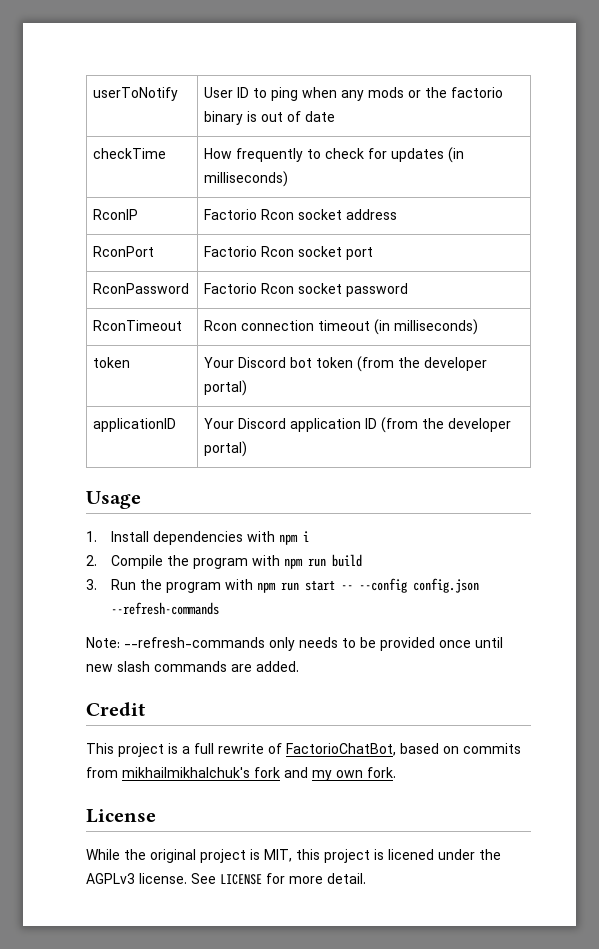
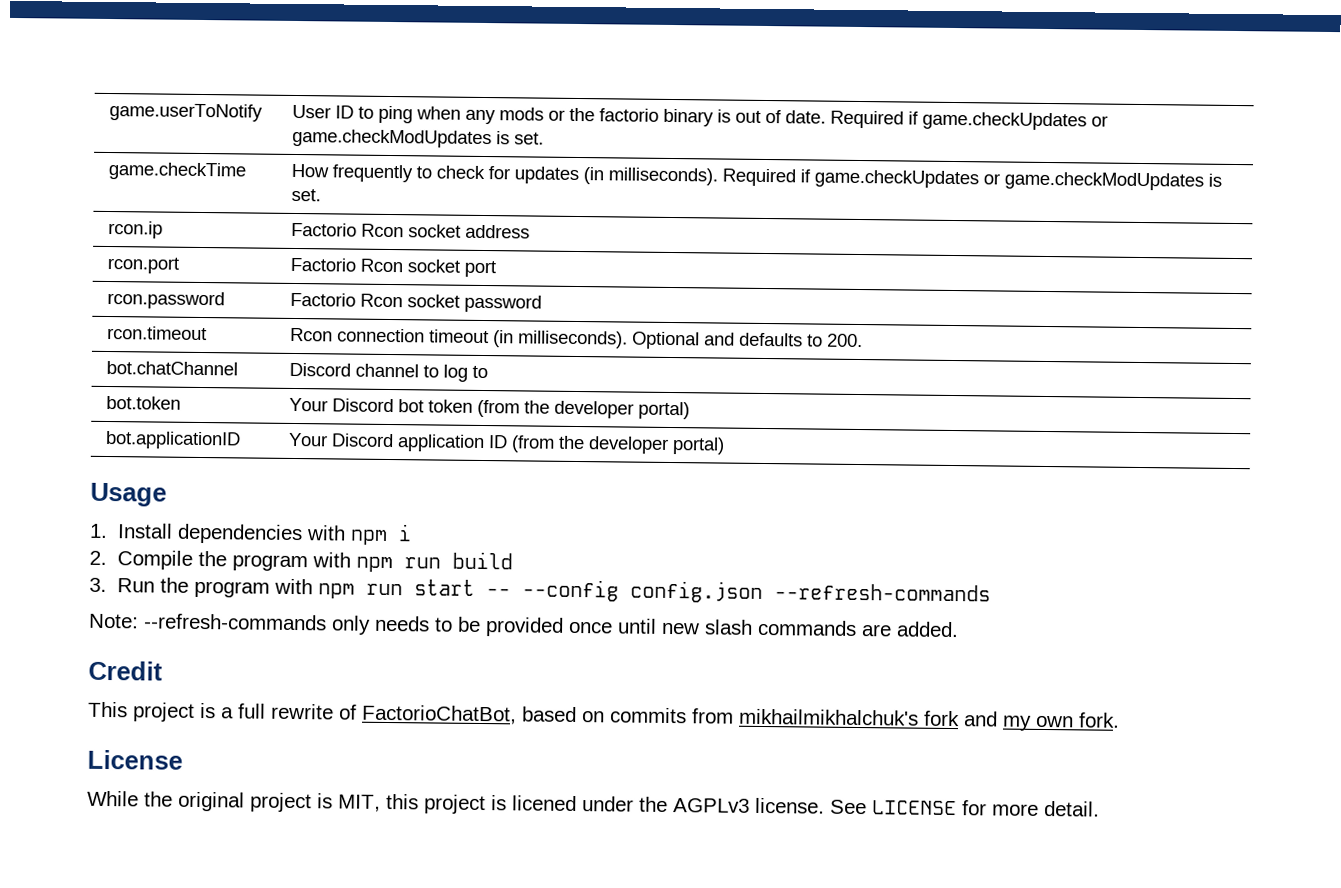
[93,87,179,101] userToNotify -> [109,103,264,122] game.userToNotify
[305,111,336,122] [93,148,167,159] date // checkTime -> [785,110,1109,131] [292,128,545,149] [108,162,247,181] date. Required if game.checkUpdates or game.checkModUpdates is set. // game.checkTime
[204,171,289,187] [93,209,139,220] milliseconds) // RconIP -> [608,167,1223,191] [291,188,322,202] [108,221,164,239] milliseconds). Required if game.checkUpdates or game.checkModUpdates is set. // rcon.ip
[93,246,155,257] RconPort -> [107,257,180,274] rcon.port
[93,283,190,294] RconPassword -> [107,290,226,310] rcon.password
[93,320,183,331] RconTimeout -> [107,325,208,341] rcon.timeout
[394,319,479,335] [93,357,131,368] milliseconds) // token -> [518,330,864,350] [106,360,239,376] [289,362,489,382] [106,395,182,410] milliseconds). Optional and defaults to 200. // bot.chatChannel | Discord channel to log to // bot.token
[93,418,177,432] applicationID -> [105,430,242,450] bot.applicationID

